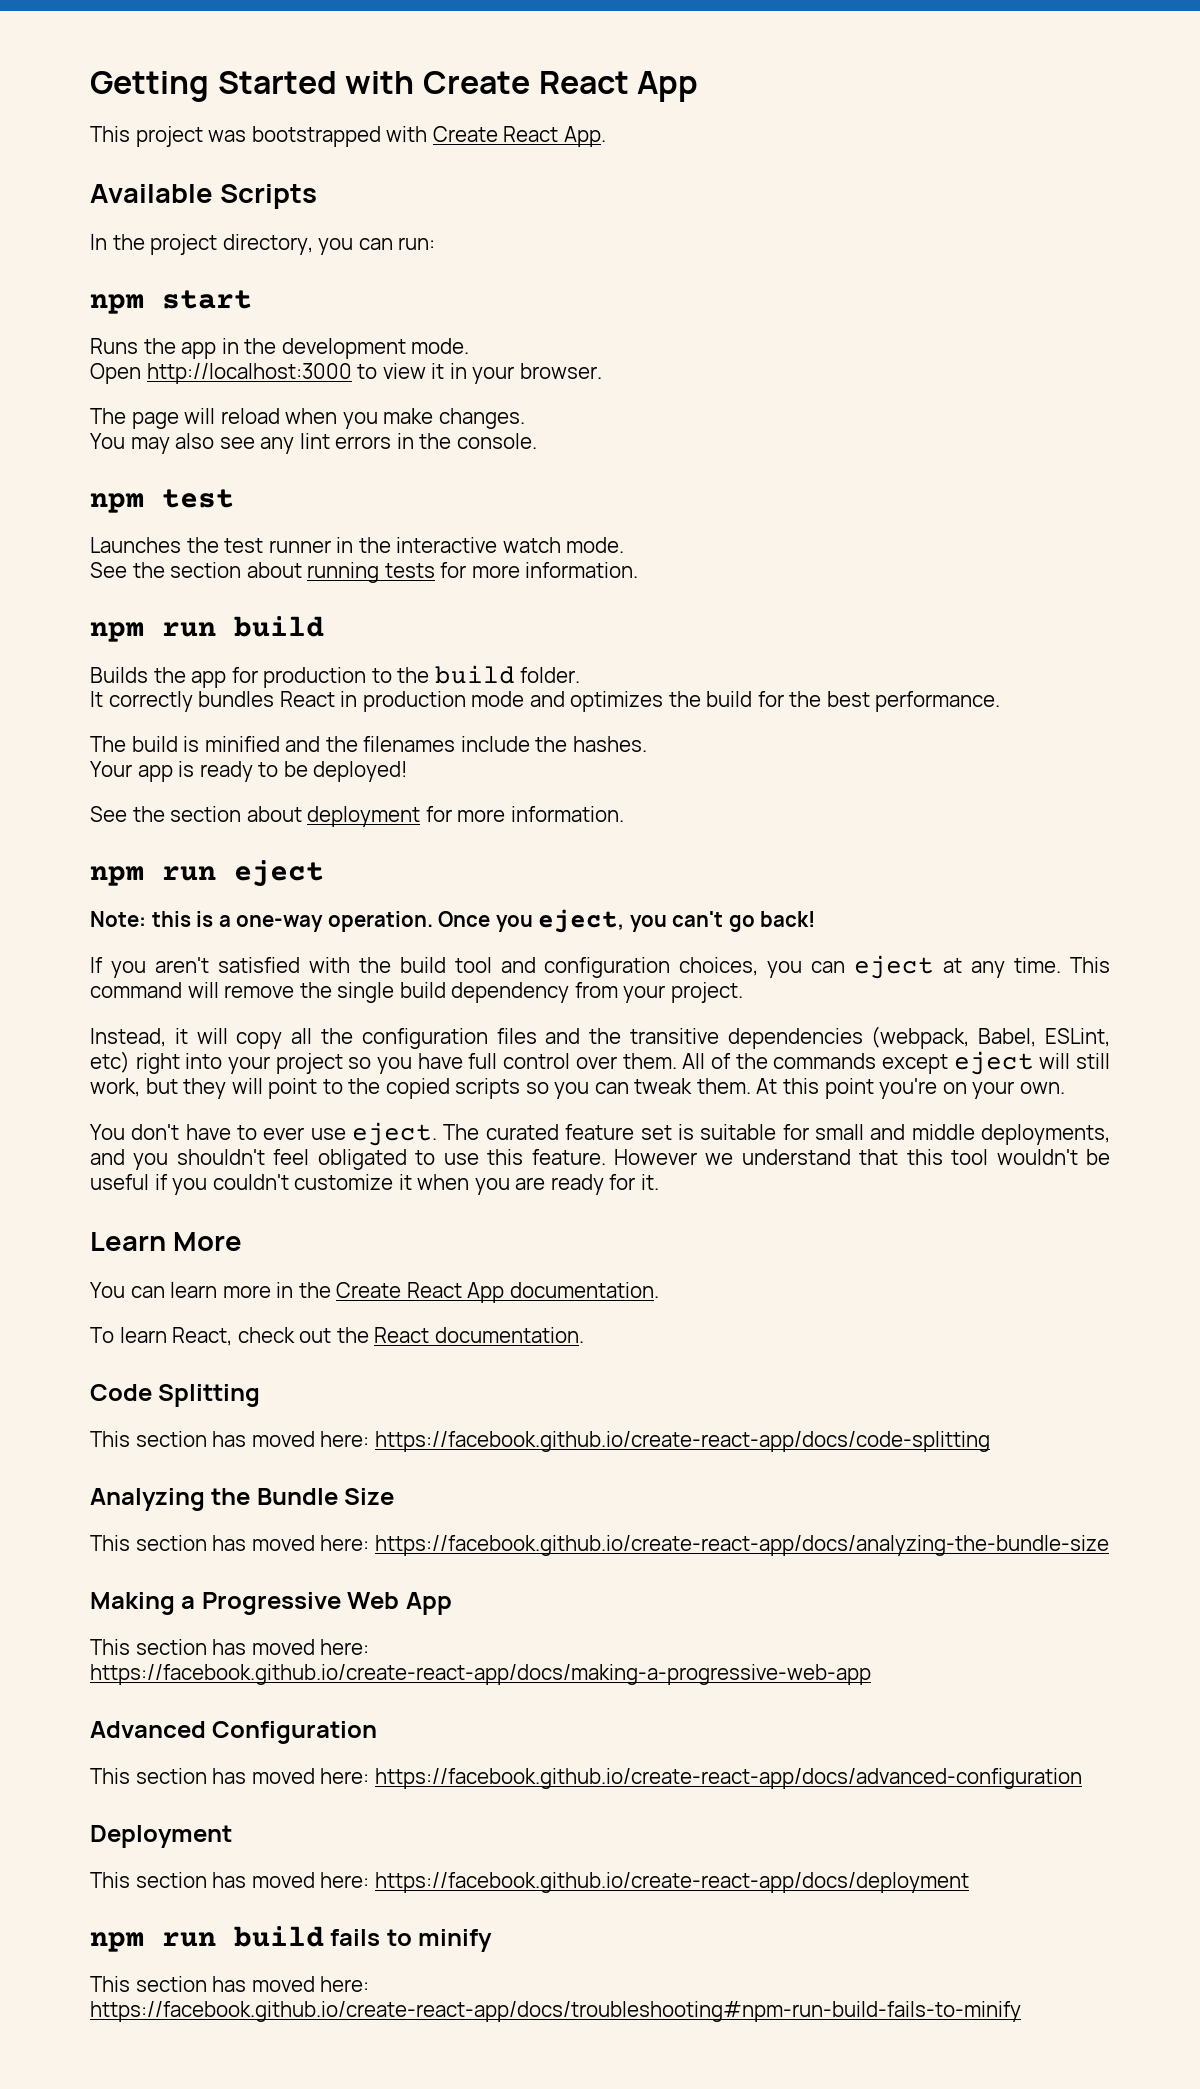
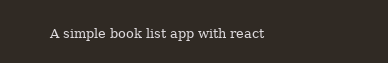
[90,71,699,102] [90,126,606,147] [90,184,318,209] [90,234,436,255] [90,290,252,314] [90,338,470,359] [90,363,602,384] [90,408,525,429] [90,433,537,454] [90,489,234,513] [90,537,625,553] [90,562,639,583] [90,616,324,642] [90,665,581,688] [90,691,1001,712] [90,736,647,752] [90,761,408,782] [90,806,624,827] [90,860,324,887] [90,909,816,933] [90,955,1111,979] [90,982,743,1003] [90,1026,1110,1049] [90,1051,1111,1075] [90,1078,1065,1099] [90,1122,1111,1146] [90,1149,1110,1170] [90,1174,659,1195] [90,1232,243,1251] [90,1282,659,1303] [90,1327,584,1346] [90,1384,261,1407] [90,1431,990,1452] [90,1488,395,1511] [90,1535,1109,1556] [90,1592,452,1615] [90,1639,370,1655] [90,1664,871,1685] [90,1721,378,1744] [90,1768,1082,1789] [90,1825,232,1848] [90,1872,969,1893] [90,1926,493,1952] [90,1976,370,1992] [90,2001,1021,2022] Getting Started with Create React App // This project was bootstrapped with Create React App. // Available Scripts // In the project directory, you can run: // npm start // Runs the app in the development mode. // Open http://localhost:3000 to view it in your browser. // The page will reload when you make changes. // You may also see any lint errors in the console. // npm test // Launches the test runner in the interactive watch mode. // See the section about running tests for more information. // npm run build // Builds the app for production to the build folder. // It correctly bundles React in production mode and optimizes the build for the best performance. // The build is minified and the filenames include the hashes. // Your app is ready to be deployed! // See the section about deployment for more information. // npm run eject // Note: this is a one-way operation. Once you eject, you can't go back! // If you aren't satisfied with the build tool and configuration choices, you can eject at any time. This command will remove the single build dependency from your project. // Instead, it will copy all the configuration files and the transitive dependencies (webpack, Babel, ESLint, etc) right into your project so you have full control over them. All of the commands except eject will still work, but they will point to the copied scripts so you can tweak them. At this point you're on your own. // You don't have to ever use eject. The curated feature set is suitable for small and middle deployments, and you shouldn't feel obligated to use this feature. However we understand that this tool wouldn't be useful if you couldn't customize it when you are ready for it. // Learn More // You can learn more in the Create React App documentation. // To learn React, check out the React documentation. // Code Splitting // This section has moved here: https://facebook.github.io/create-react-app/docs/code-splitting // Analyzing the Bundle Size // This section has moved here: https://facebook.github.io/create-react-app/docs/analyzing-the-bundle-size // Making a Progressive Web App // This section has moved here: https://facebook.github.io/create-react-app/docs/making-a-progressive-web-app // Advanced Configuration // This section has moved here: https://facebook.github.io/create-react-app/docs/advanced-configuration // Deployment // This section has moved here: https://facebook.github.io/create-react-app/docs/deployment // npm run build fails to minify // This section has moved here: https://facebook.github.io/create-react-app/docs/troubleshooting#npm-run-build-fails-to-minify -> [49,28,265,41] A simple book list app with react

